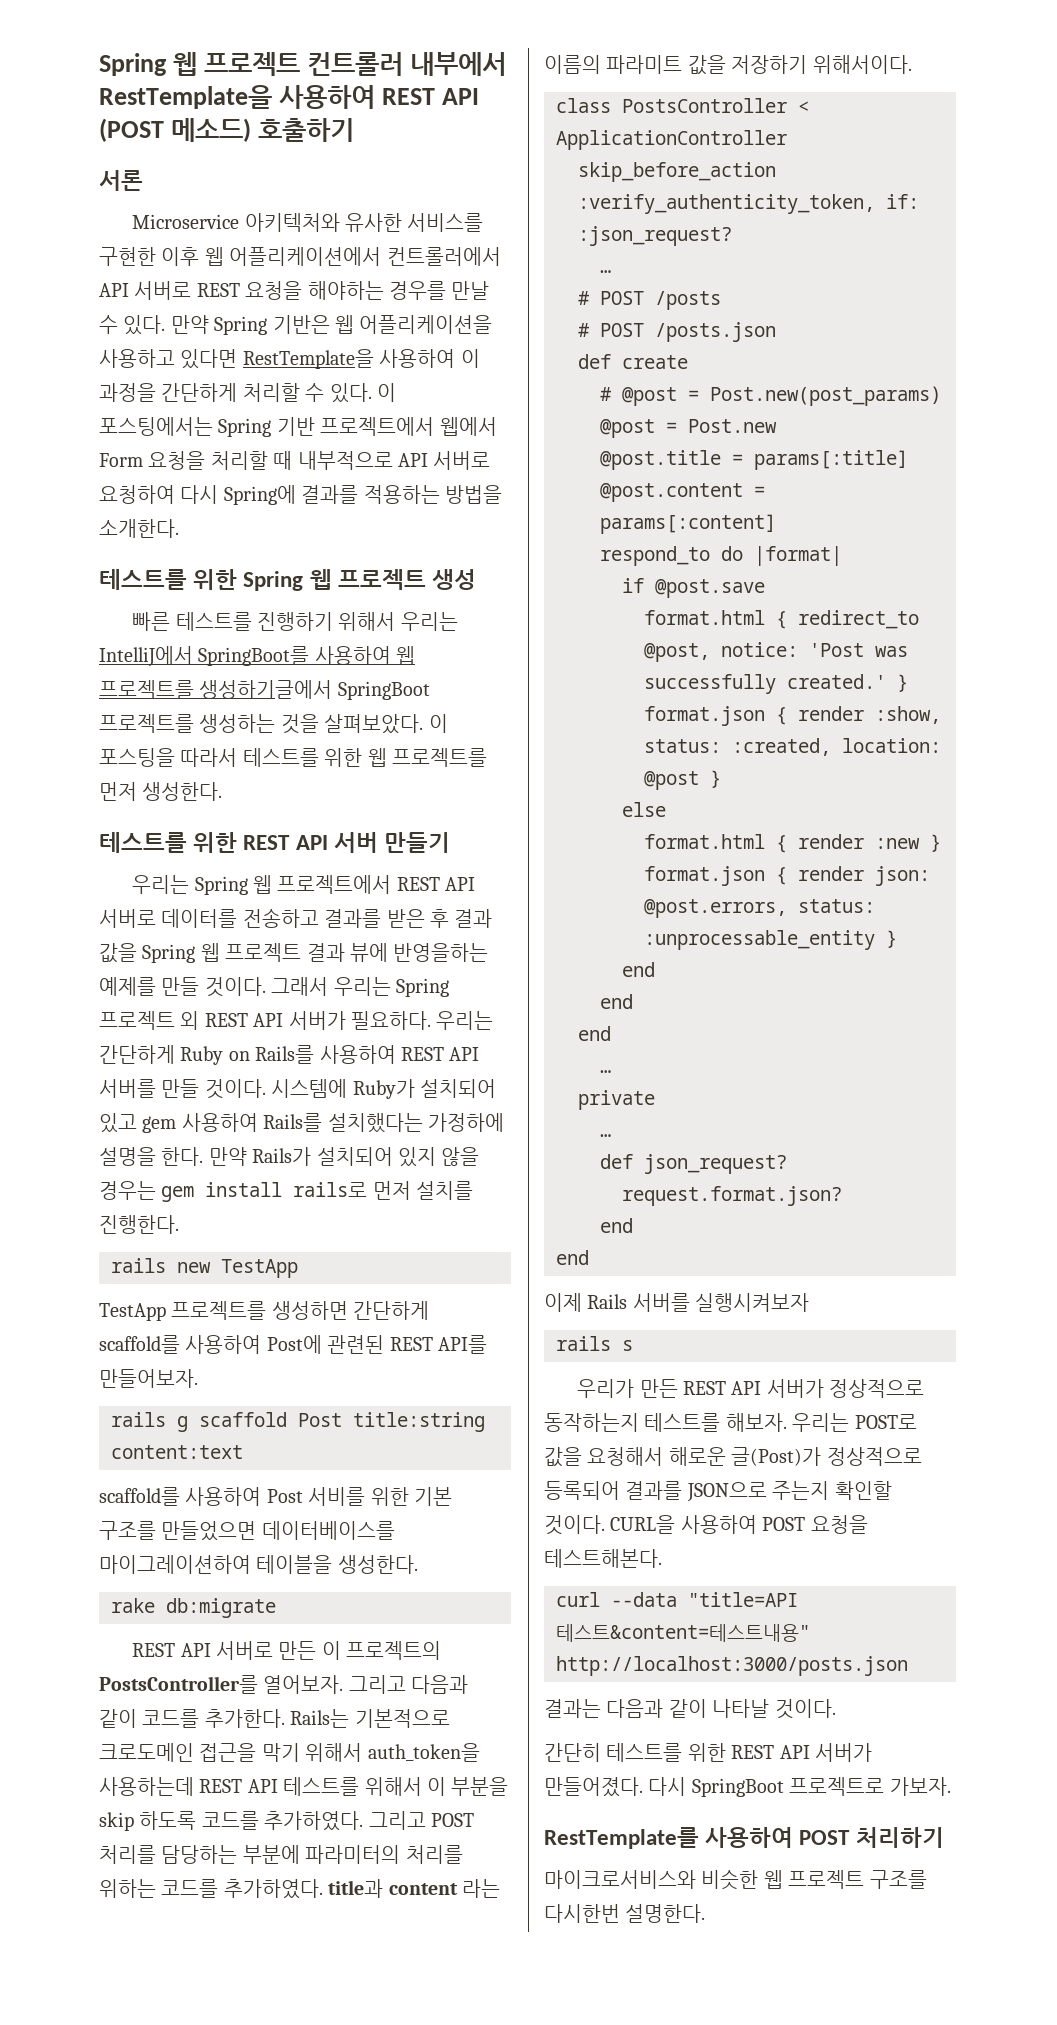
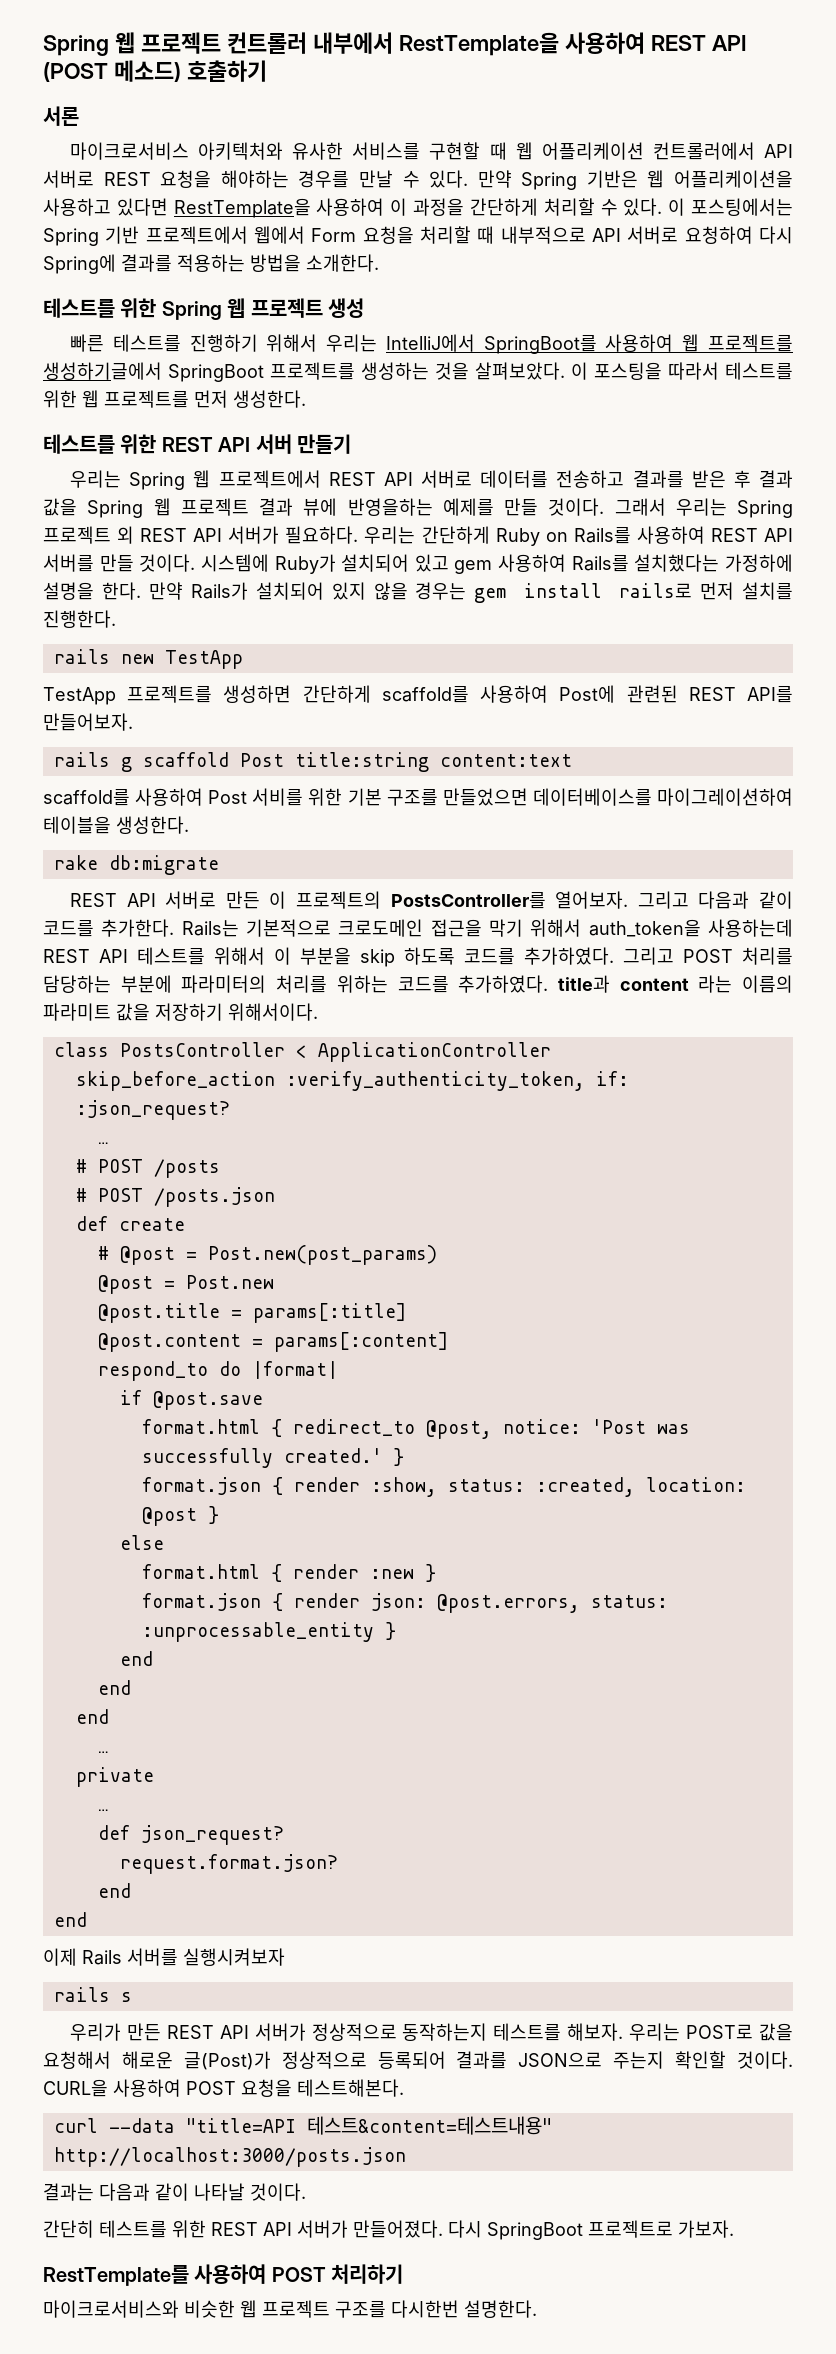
[132,214,240,229] Microservice -> [70,142,190,160] 마이크로서비스
[99,247,382,266] 구현한 이후 웹 어플리케이션에서 -> [429,142,644,160] 구현할 때 웹 어플리케이션

